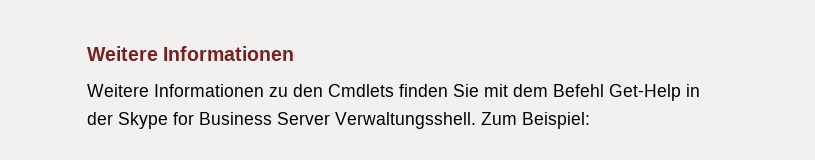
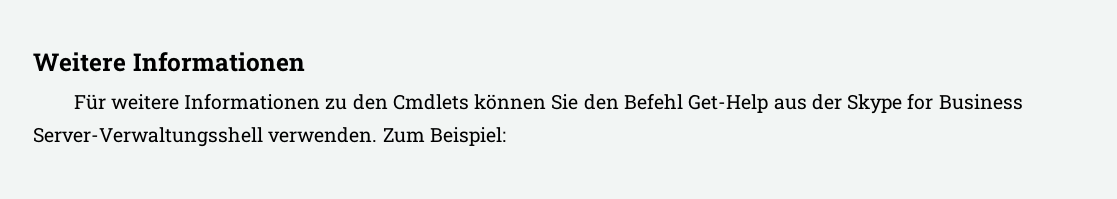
[87,84,149,97] Weitere -> [73,94,179,110] Für weitere
[399,84,548,97] finden Sie mit dem -> [474,94,619,110] können Sie den
[686,84,700,97] in -> [773,98,807,110] aus
[277,112,476,129] Server Verwaltungsshell. -> [33,127,378,147] Server-Verwaltungsshell verwenden.

